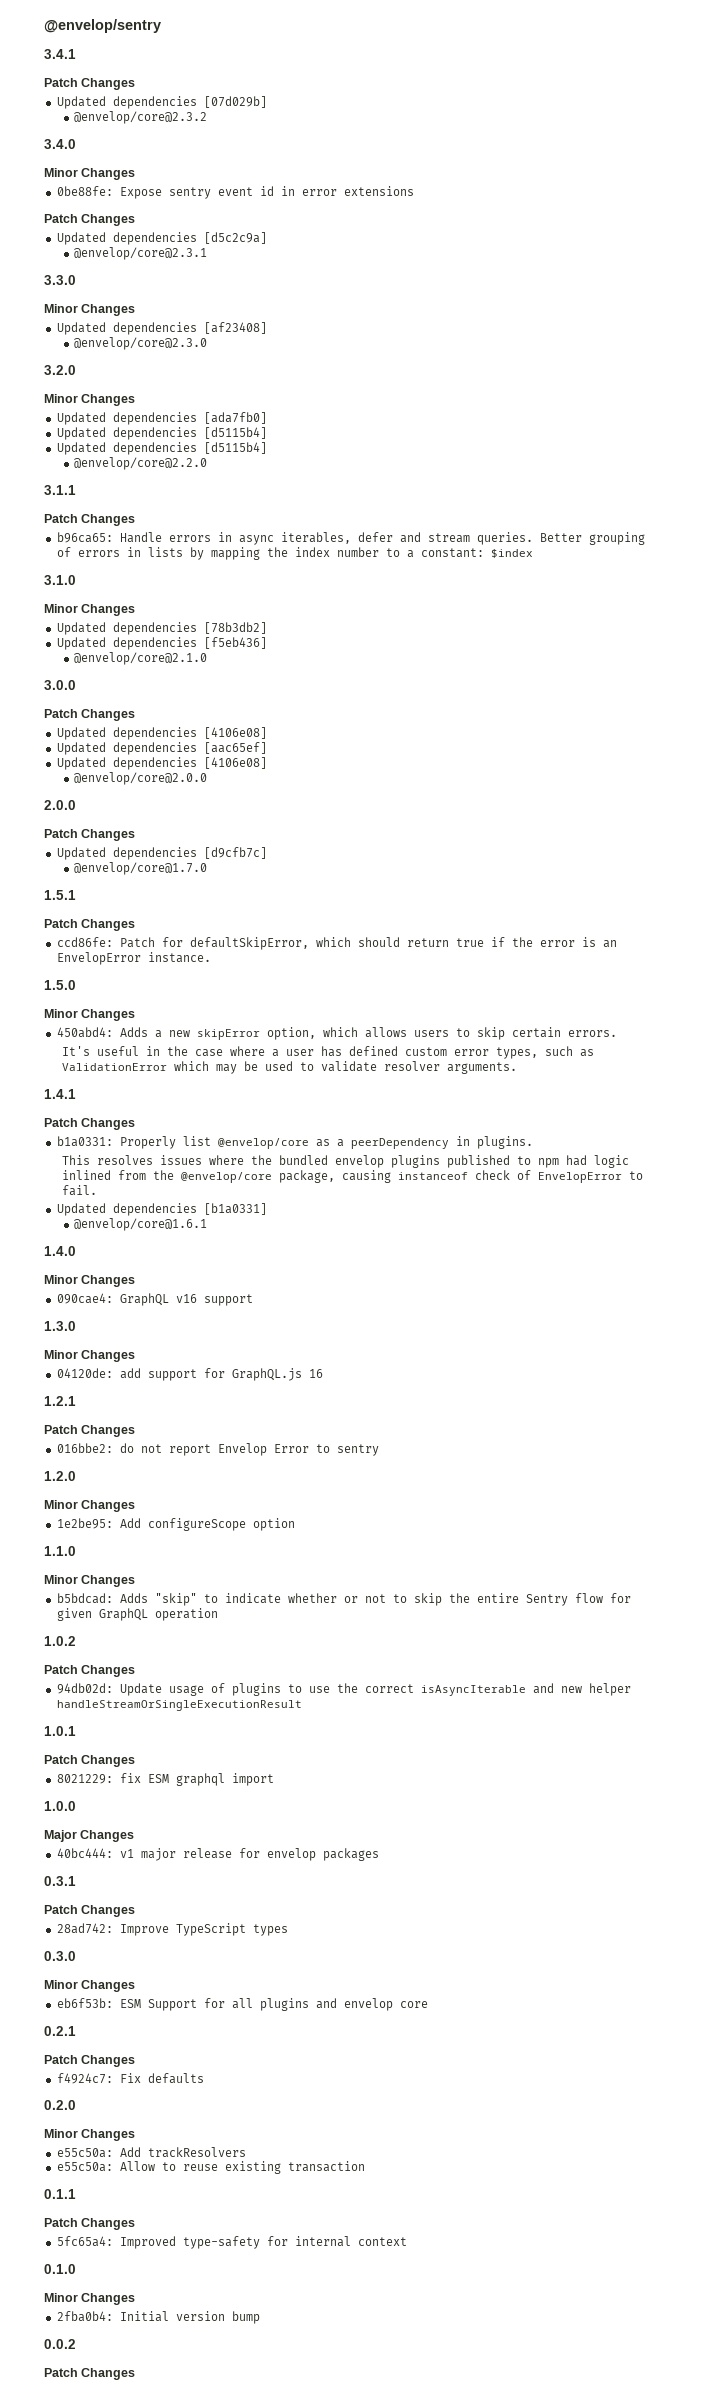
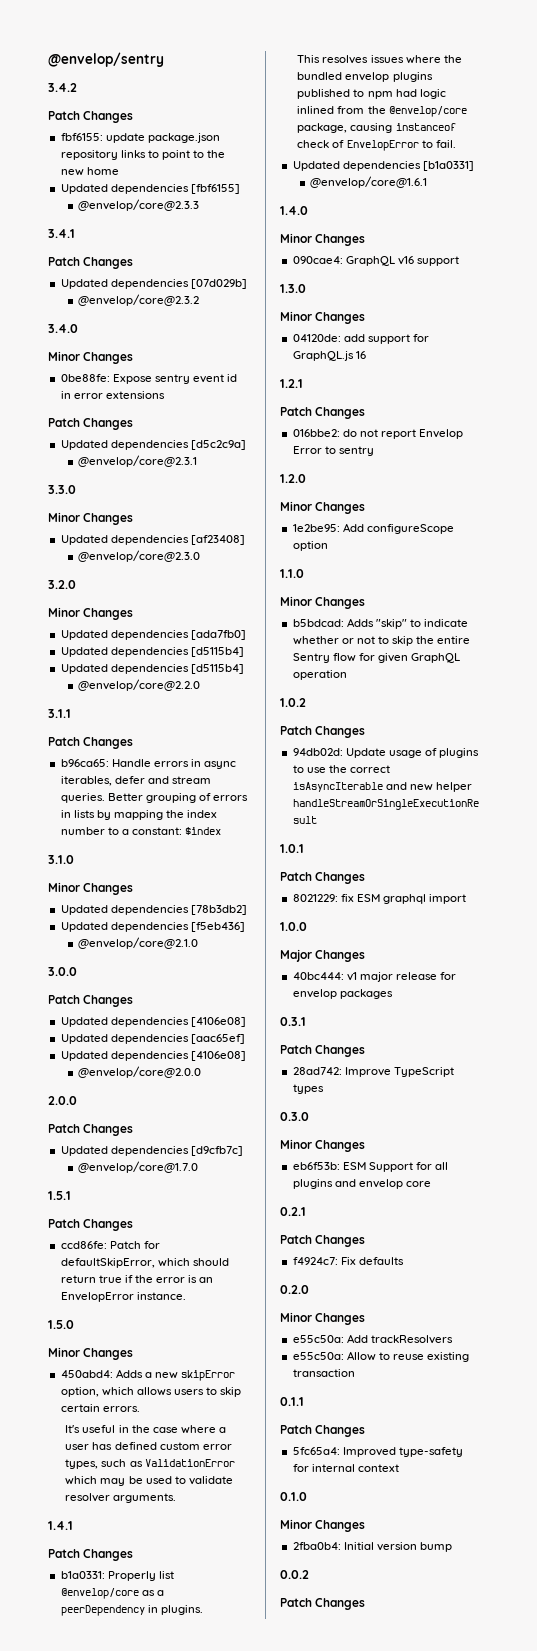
(161, 26) none -> [48,83,77,92] [48,111,134,123] [60,133,220,143] [60,150,226,160] [60,167,119,176] [60,184,240,194] [78,199,200,211] // 3.4.2 // Patch Changes // fbf6155: update package.json repository links to point to the new home // Updated dependencies [fbf6155] // @envelop/core@2.3.3

